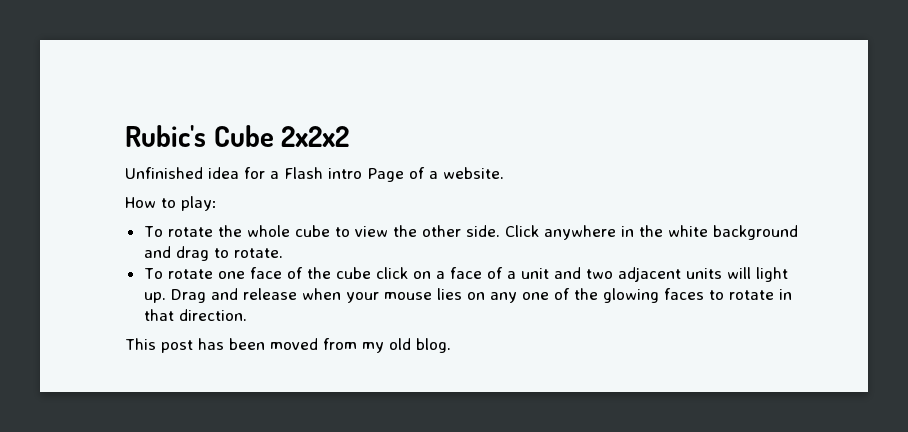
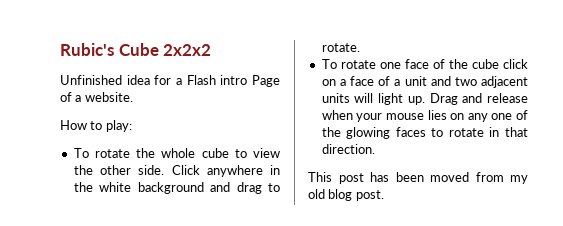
[416,338,451,353] blog. -> [328,189,384,201] blog post.

